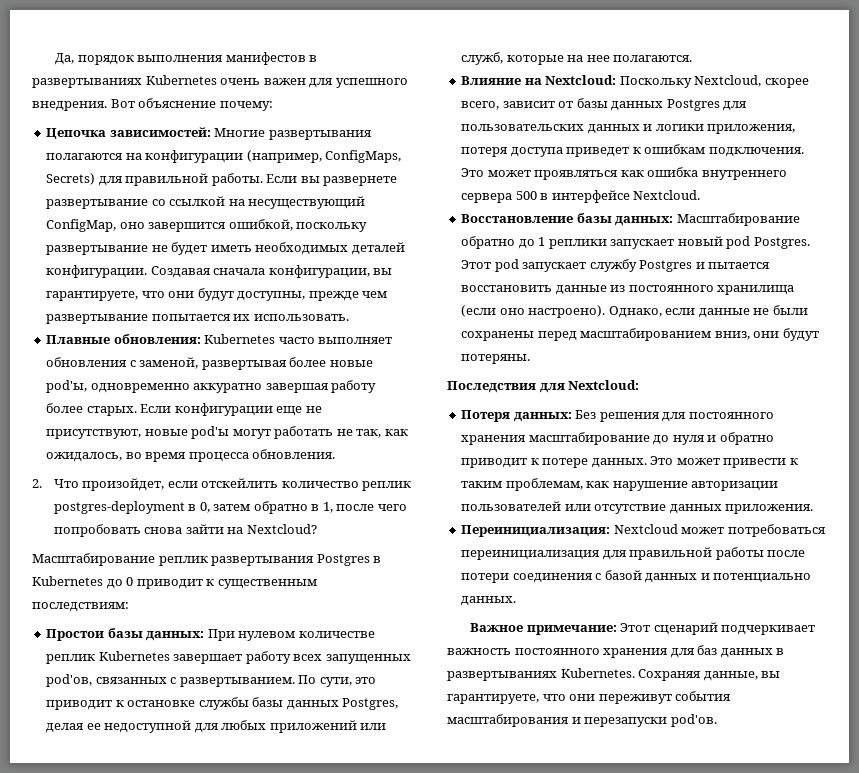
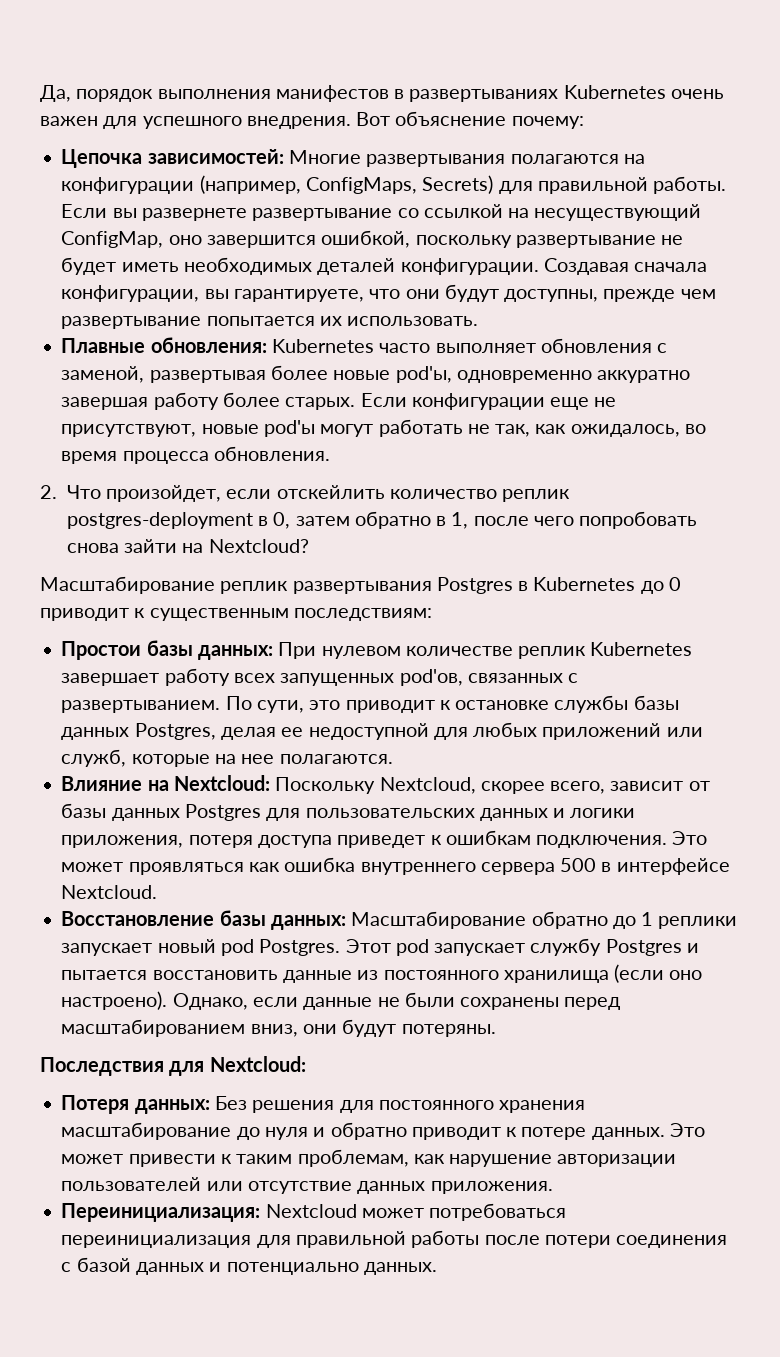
[470,622,816,635] [447,645,785,658] [447,668,781,681] [447,691,732,704] [447,714,717,727] // Важное примечание: Этот сценарий подчеркивает важность постоянного хранения для баз данных в развертываниях Kubernetes. Сохраняя данные, вы гарантируете, что они переживут события масштабирования и перезапуски pod'ов. -> (437, 1268) none

